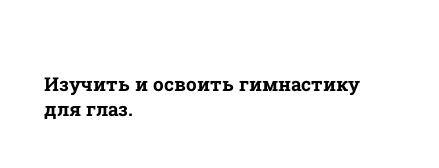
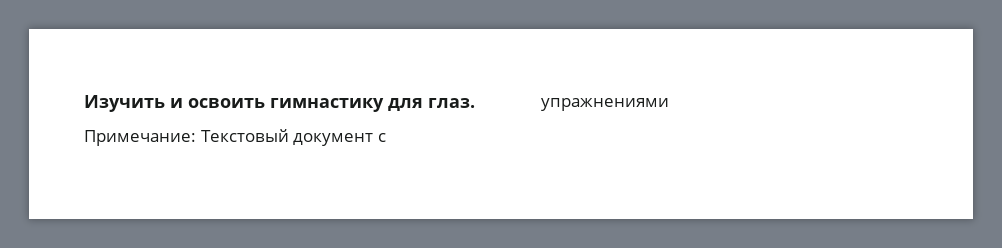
(134, 111) none -> [84,129,386,146] [541,98,669,111] // Примечание: Текстовый документ с упражнениями

